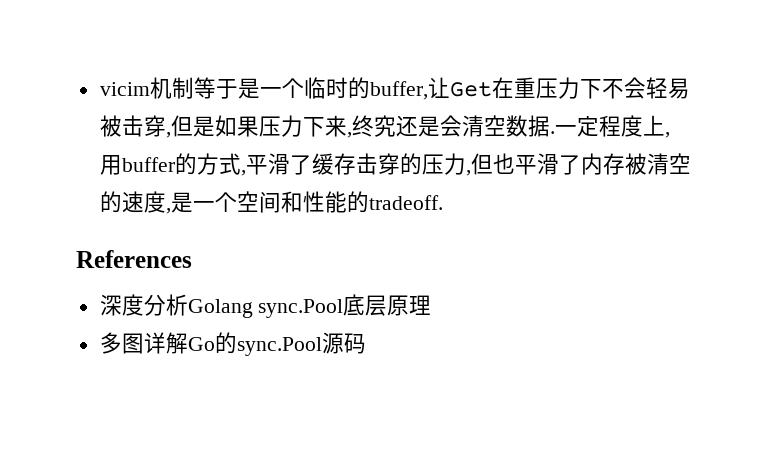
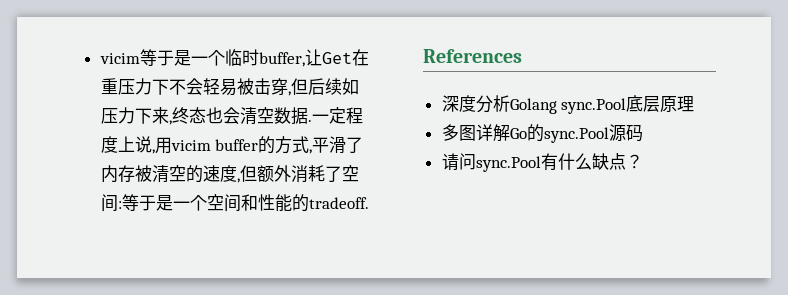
[99,77,194,99] vicim机制 -> [99,53,140,64] vicim
[347,77,370,99] 的 -> (259, 57) none
[192,115,259,137] 是如果 -> [307,78,359,95] 后续如
[373,115,440,137] 究还是 -> [188,107,223,124] 态也
[664,132,670,138] [99,155,122,175] ,用 -> [134,136,211,154] 说,用vicim
[311,153,581,176] 缓存击穿的压力,但也平滑了 -> (364, 145) none
(171, 211) none -> [239,165,359,183] [100,194,156,212] 但额外消耗了空间:等于
(366, 343) none -> [441,153,643,172] // 请问sync.Pool有什么缺点？

